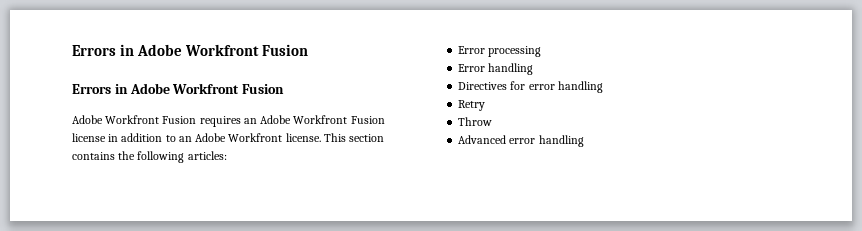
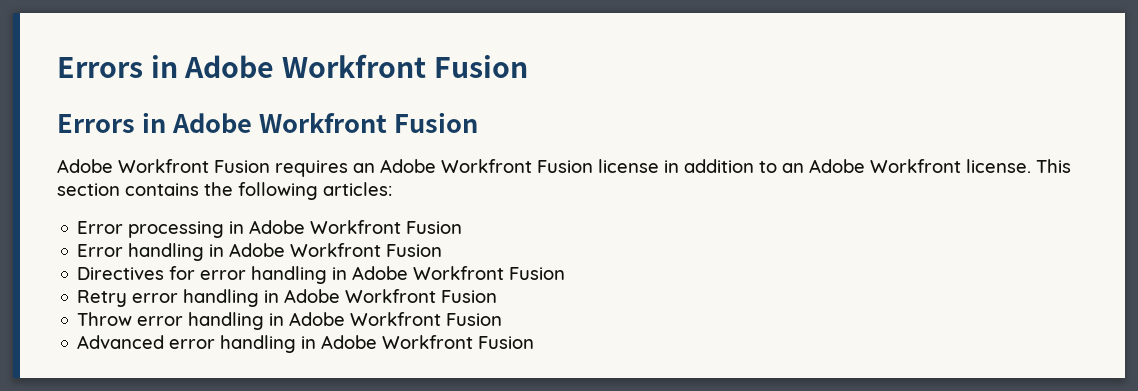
[458,63,534,75] [458,81,603,93] [458,100,486,111] [458,117,493,126] // Error handling // Directives for error handling // Retry // Throw -> [229,220,463,234] [77,243,443,261] [77,266,566,284] [77,289,498,307] [77,312,503,330] in Adobe Workfront Fusion // Error handling in Adobe Workfront Fusion // Directives for error handling in Adobe Workfront Fusion // Retry error handling in Adobe Workfront Fusion // Throw error handling in Adobe Workfront Fusion
(584, 141) none -> [301,335,535,349] in Adobe Workfront Fusion

